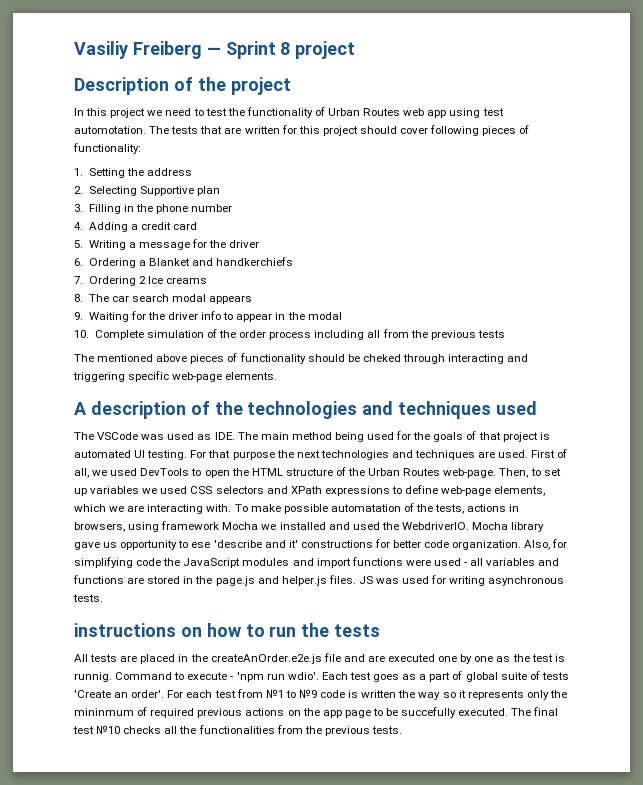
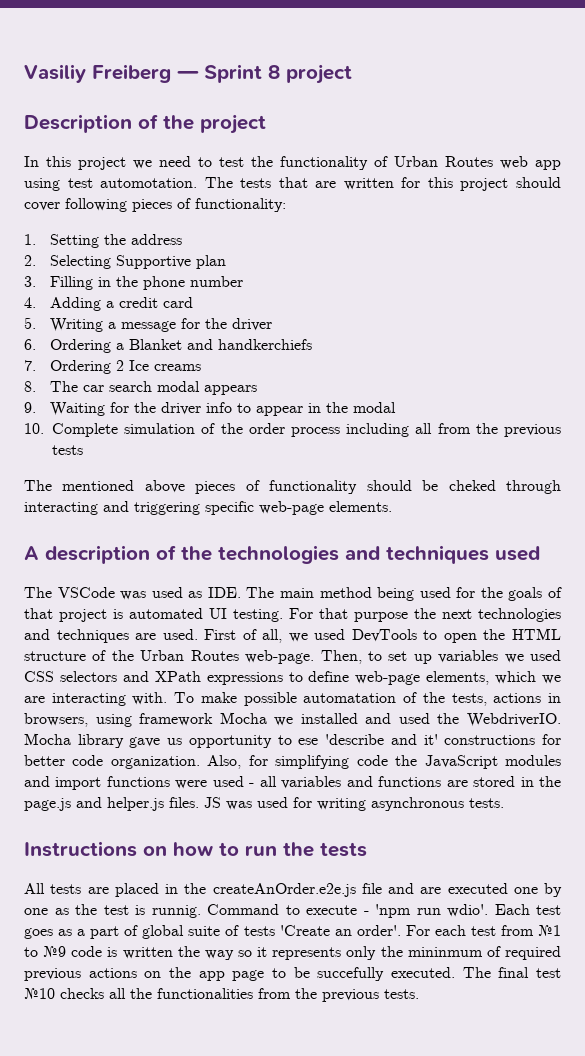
[74,623,176,637] instructions -> [24,841,137,857] Instructions

